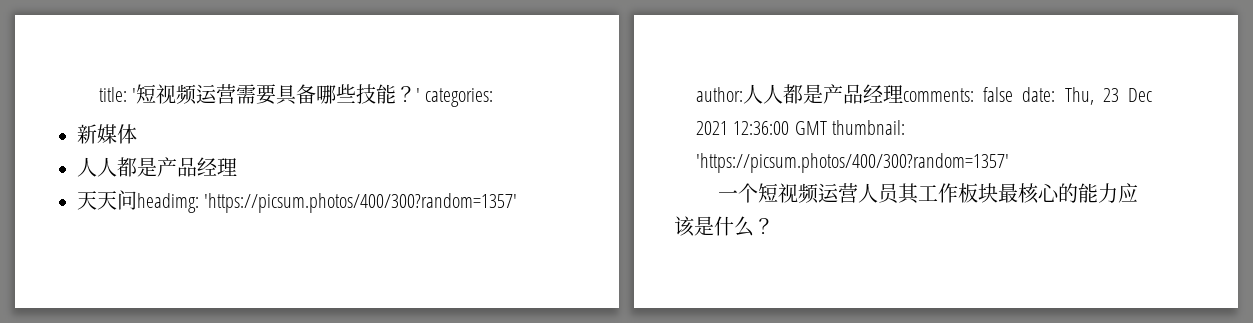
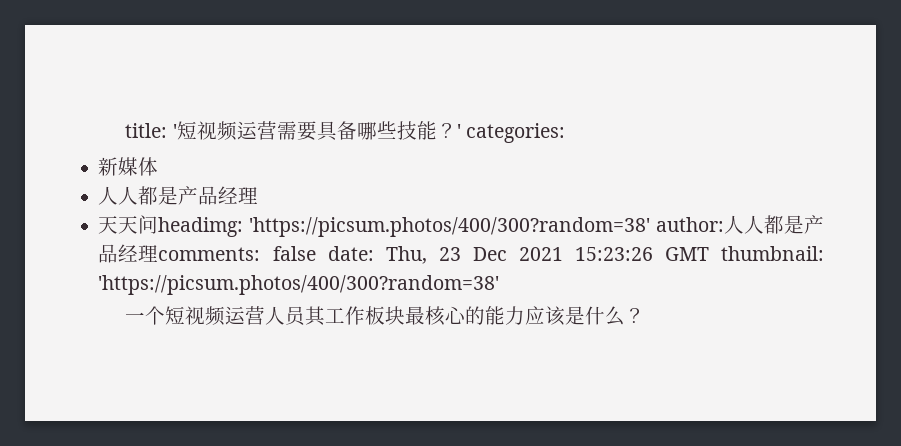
[204,193,518,213] 'https://picsum.photos/400/300?random=1357' -> [249,217,651,237] 'https://picsum.photos/400/300?random=38'
[733,121,790,135] 12:36:00 -> [574,247,653,261] 15:23:26
[696,153,1009,173] 'https://picsum.photos/400/300?random=1357' -> [98,275,500,295] 'https://picsum.photos/400/300?random=38'

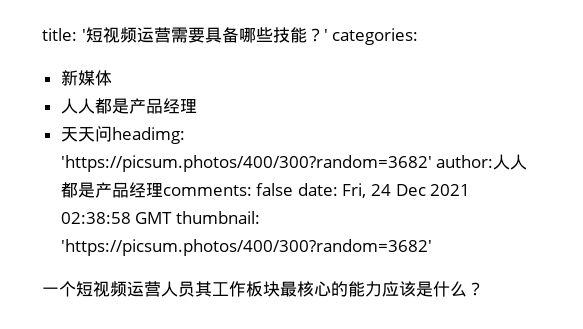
[249,217,651,237] 'https://picsum.photos/400/300?random=38' -> [60,155,432,172] 'https://picsum.photos/400/300?random=3682'
[385,246,461,264] Thu, 23 -> [342,183,392,198] Fri, 24
[574,247,653,261] 15:23:26 -> [60,212,131,224] 02:38:58
[98,275,500,295] 'https://picsum.photos/400/300?random=38' -> [60,239,432,256] 'https://picsum.photos/400/300?random=3682'

